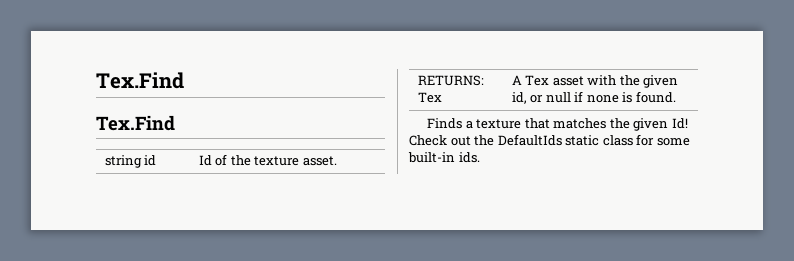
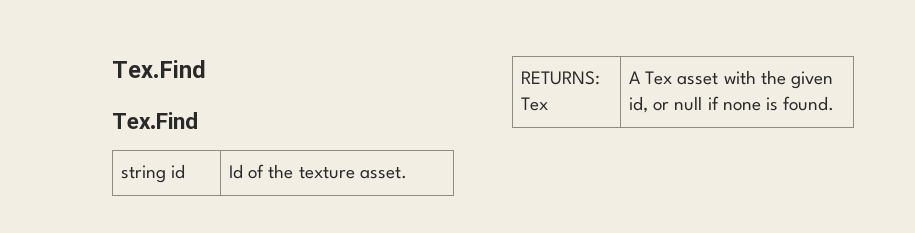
[427,118,688,131] [409,134,690,146] [408,152,480,163] // Finds a texture that matches the given Id! Check out the DefaultIds static class for some built-in ids. -> (834, 103) none

